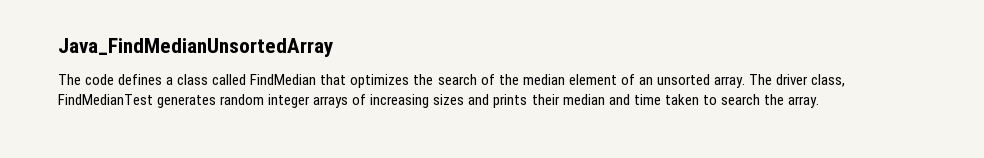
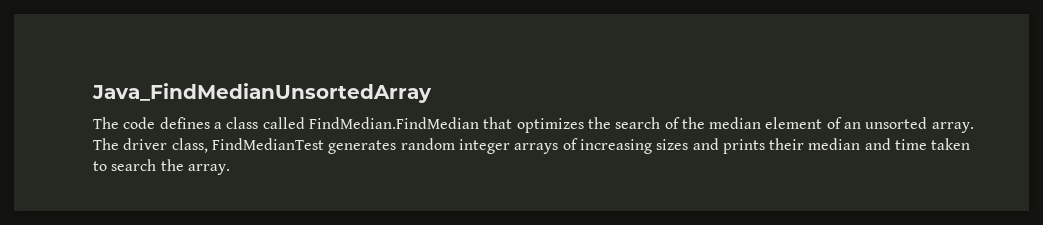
[250,74,317,85] FindMedian -> [308,117,479,129] FindMedian.FindMedian

